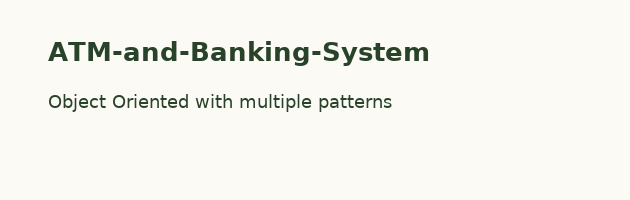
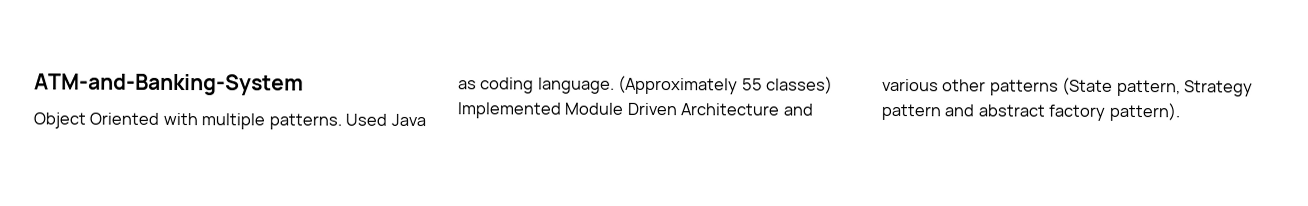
[318,95,392,112] patterns -> [268,113,426,130] [458,75,834,95] [457,102,813,119] [882,77,1254,97] [881,102,1181,122] patterns. Used Java as coding language. (Approximately 55 classes) Implemented Module Driven Architecture and various other patterns (State pattern, Strategy pattern and abstract factory pattern).

